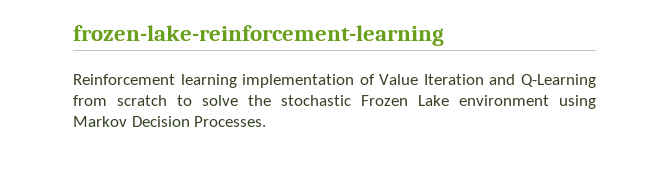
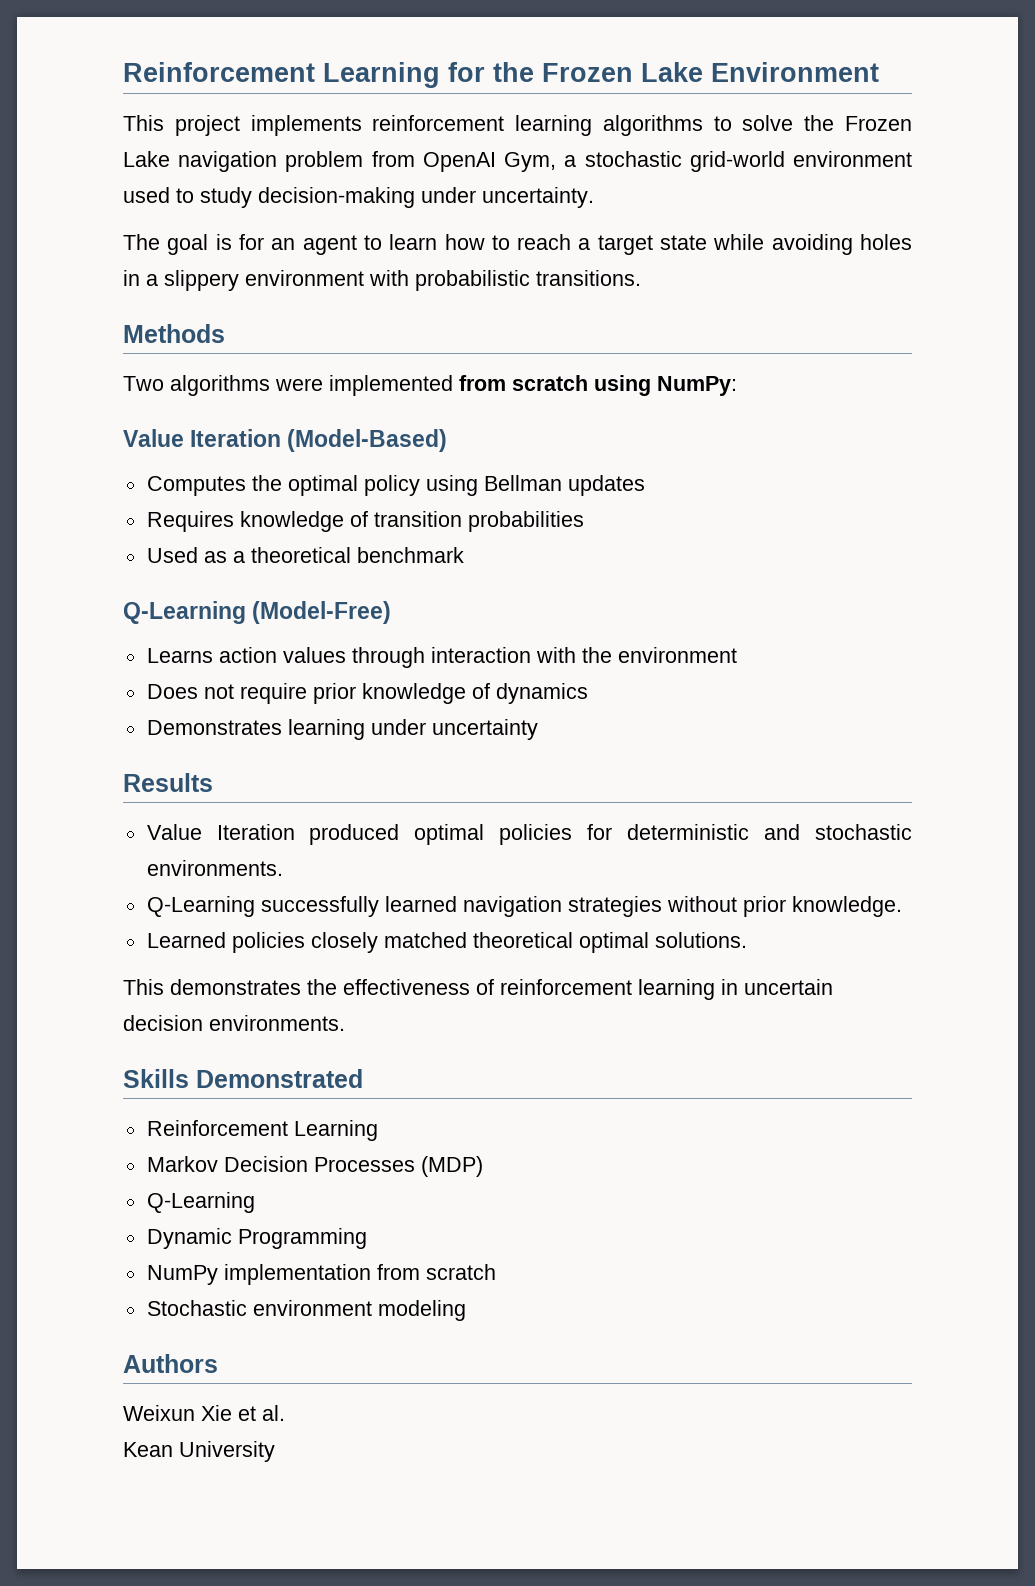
[73,25,444,46] [73,74,596,88] [73,95,167,106] frozen-lake-reinforcement-learning // Reinforcement learning implementation of Value Iteration and Q-Learning from scratch -> [123,62,879,88] [123,115,703,136] Reinforcement Learning for the Frozen Lake Environment // This project implements reinforcement learning algorithms
[281,95,596,109] [73,116,267,127] stochastic Frozen Lake environment using Markov Decision Processes. -> [845,116,913,131] [123,151,912,172] [123,187,594,208] [123,234,912,255] [123,270,641,291] [123,324,225,343] [123,375,737,396] [123,429,448,452] [146,475,645,496] [146,511,584,532] [146,547,464,563] [123,601,392,624] [146,647,737,668] [146,683,588,704] [146,719,538,740] [123,773,213,792] [146,824,912,845] [146,860,283,876] [146,896,902,917] [146,932,747,953] [123,979,833,1000] [123,1015,345,1031] [123,1069,363,1088] [146,1120,378,1141] [146,1156,483,1177] [146,1192,255,1213] [146,1228,367,1249] [146,1264,496,1285] [146,1300,466,1321] [123,1354,218,1373] [123,1405,285,1421] [123,1441,275,1462] Frozen Lake navigation problem from OpenAI Gym, a stochastic grid-world environment used to study decision-making under uncertainty. // The goal is for an agent to learn how to reach a target state while avoiding holes in a slippery environment with probabilistic transitions. // Methods // Two algorithms were implemented from scratch using NumPy: // Value Iteration (Model-Based) // Computes the optimal policy using Bellman updates // Requires knowledge of transition probabilities // Used as a theoretical benchmark // Q-Learning (Model-Free) // Learns action values through interaction with the environment // Does not require prior knowledge of dynamics // Demonstrates learning under uncertainty // Results // Value Iteration produced optimal policies for deterministic and stochastic environments. // Q-Learning successfully learned navigation strategies without prior knowledge. // Learned policies closely matched theoretical optimal solutions. // This demonstrates the effectiveness of reinforcement learning in uncertain decision environments. // Skills Demonstrated // Reinforcement Learning // Markov Decision Processes (MDP) // Q-Learning // Dynamic Programming // NumPy implementation from scratch // Stochastic environment modeling // Authors // Weixun Xie et al. // Kean University

